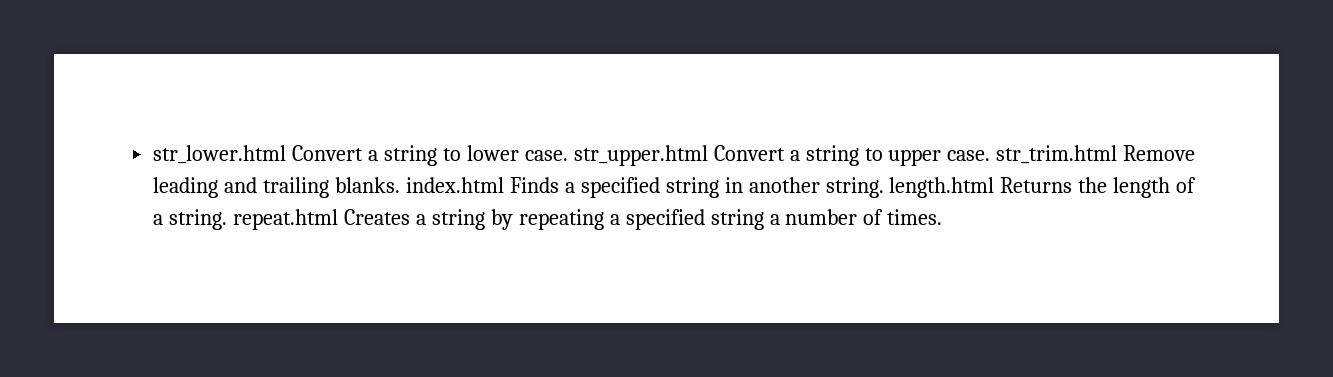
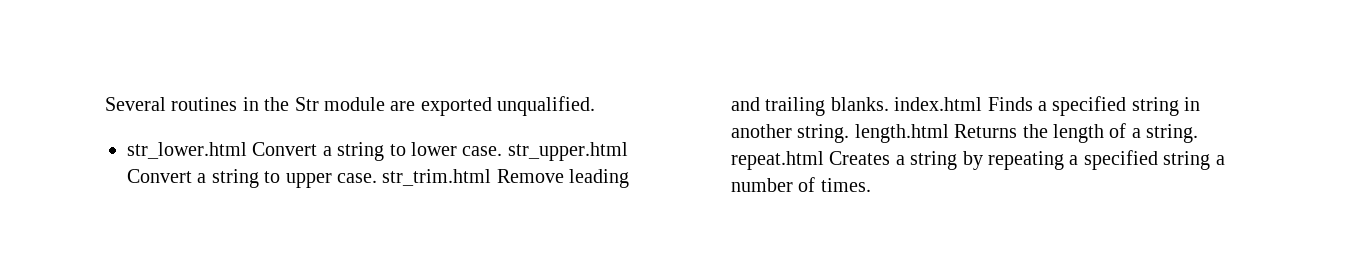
(153, 154) none -> [105,96,596,116] Several routines in the Str module are exported unqualified. //

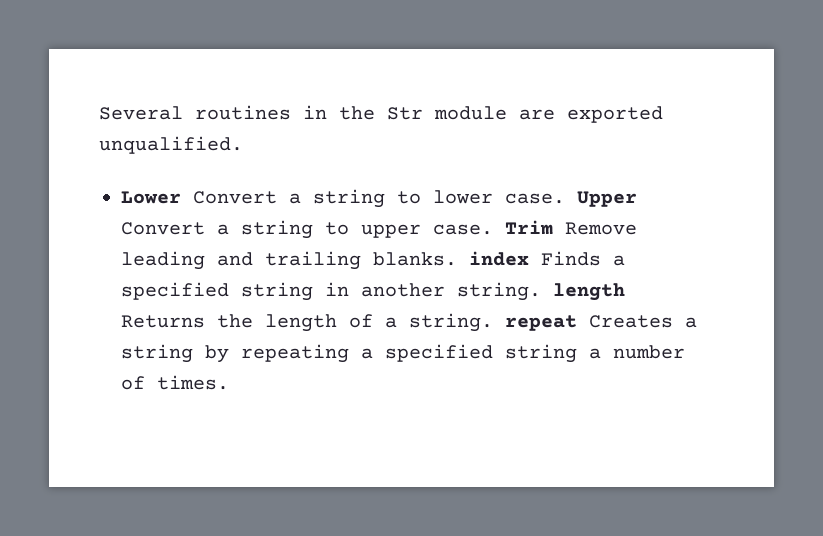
[127,142,247,159] str_lower.html -> [121,191,181,204] Lower
[507,142,628,161] str_upper.html -> [577,191,637,207] Upper
[382,169,492,186] str_trim.html -> [505,220,553,234] Trim
[894,97,983,111] index.html -> [469,251,529,266] index
[854,124,949,143] length.html -> [553,283,625,301] length
[731,151,824,170] repeat.html -> [505,315,577,331] repeat

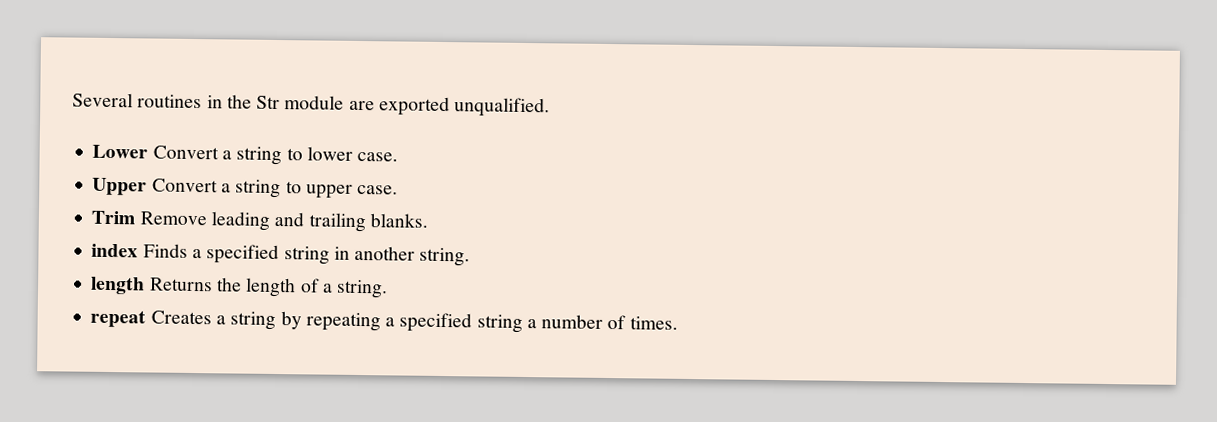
(565, 198) none -> (399, 156) //
(493, 229) none -> (399, 189) //
(457, 259) none -> (428, 220) //
(541, 291) none -> (471, 257) //
(493, 322) none -> (389, 289) //

